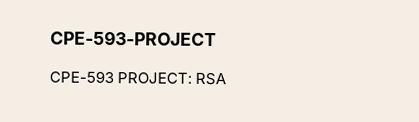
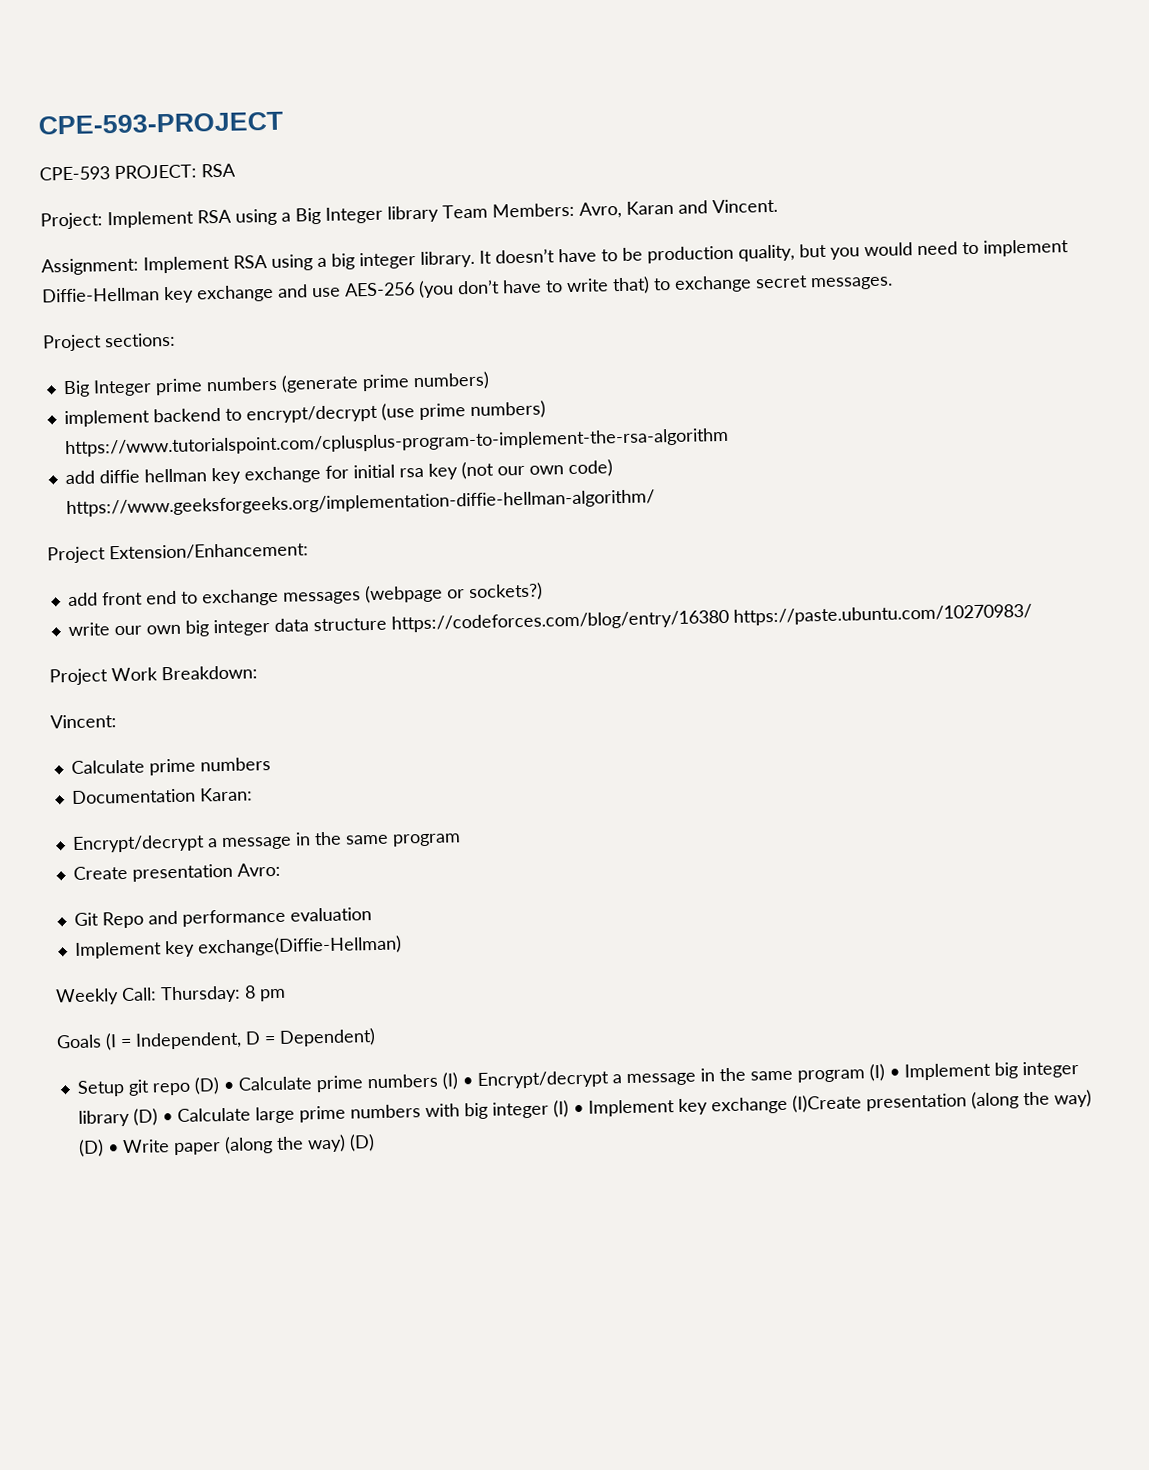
(227, 79) none -> [40,198,778,230] [41,239,1069,276] [42,275,893,304] [42,332,176,352] [62,371,490,398] [63,400,546,428] [64,427,729,458] [64,459,613,485] [65,489,655,518] [47,542,309,564] [67,582,543,607] [67,603,1032,637] [49,665,258,686] [50,714,117,729] [70,757,271,776] [71,787,253,805] [71,831,461,854] [72,862,281,882] [73,907,372,929] [74,935,402,959] [55,985,286,1006] [56,1028,376,1051] [76,1061,1079,1097] [77,1089,1092,1127] [77,1134,375,1157] // Project: Implement RSA using a Big Integer library Team Members: Avro, Karan and Vincent. // Assignment: Implement RSA using a big integer library. It doesn’t have to be production quality, but you would need to implement Diffie-Hellman key exchange and use AES-256 (you don’t have to write that) to exchange secret messages. // Project sections: // Big Integer prime numbers (generate prime numbers) // implement backend to encrypt/decrypt (use prime numbers) https://www.tutorialspoint.com/cplusplus-program-to-implement-the-rsa-algorithm // add diffie hellman key exchange for initial rsa key (not our own code) https://www.geeksforgeeks.org/implementation-diffie-hellman-algorithm/ // Project Extension/Enhancement: // add front end to exchange messages (webpage or sockets?) // write our own big integer data structure https://codeforces.com/blog/entry/16380 https://paste.ubuntu.com/10270983/ // Project Work Breakdown: // Vincent: // Calculate prime numbers // Documentation Karan: // Encrypt/decrypt a message in the same program // Create presentation Avro: // Git Repo and performance evaluation // Implement key exchange(Diffie-Hellman) // Weekly Call: Thursday: 8 pm // Goals (I = Independent, D = Dependent) // Setup git repo (D) • Calculate prime numbers (I) • Encrypt/decrypt a message in the same program (I) • Implement big integer library (D) • Calculate large prime numbers with big integer (I) • Implement key exchange (I)Create presentation (along the way) (D) • Write paper (along the way) (D)

